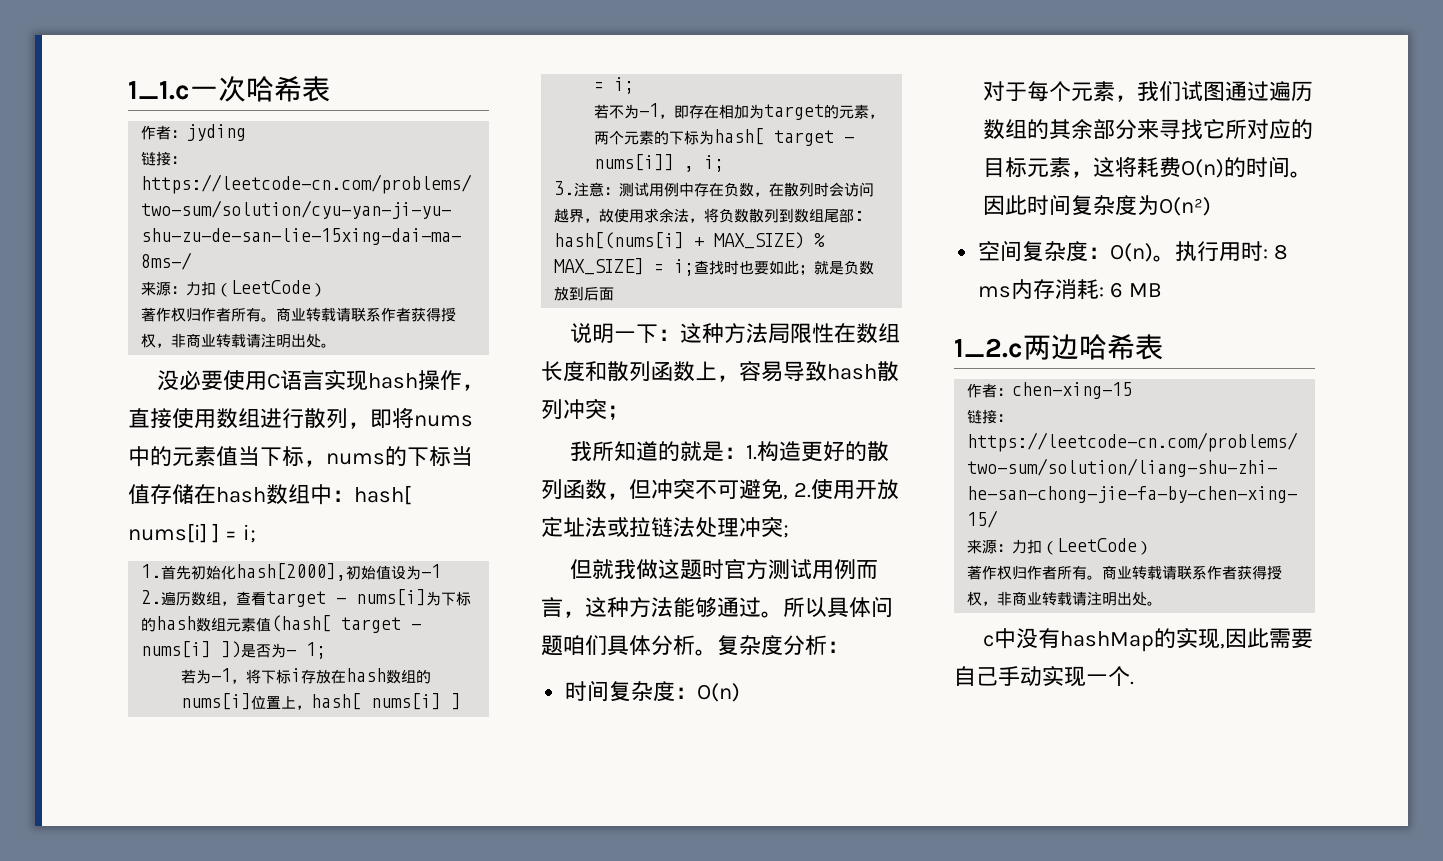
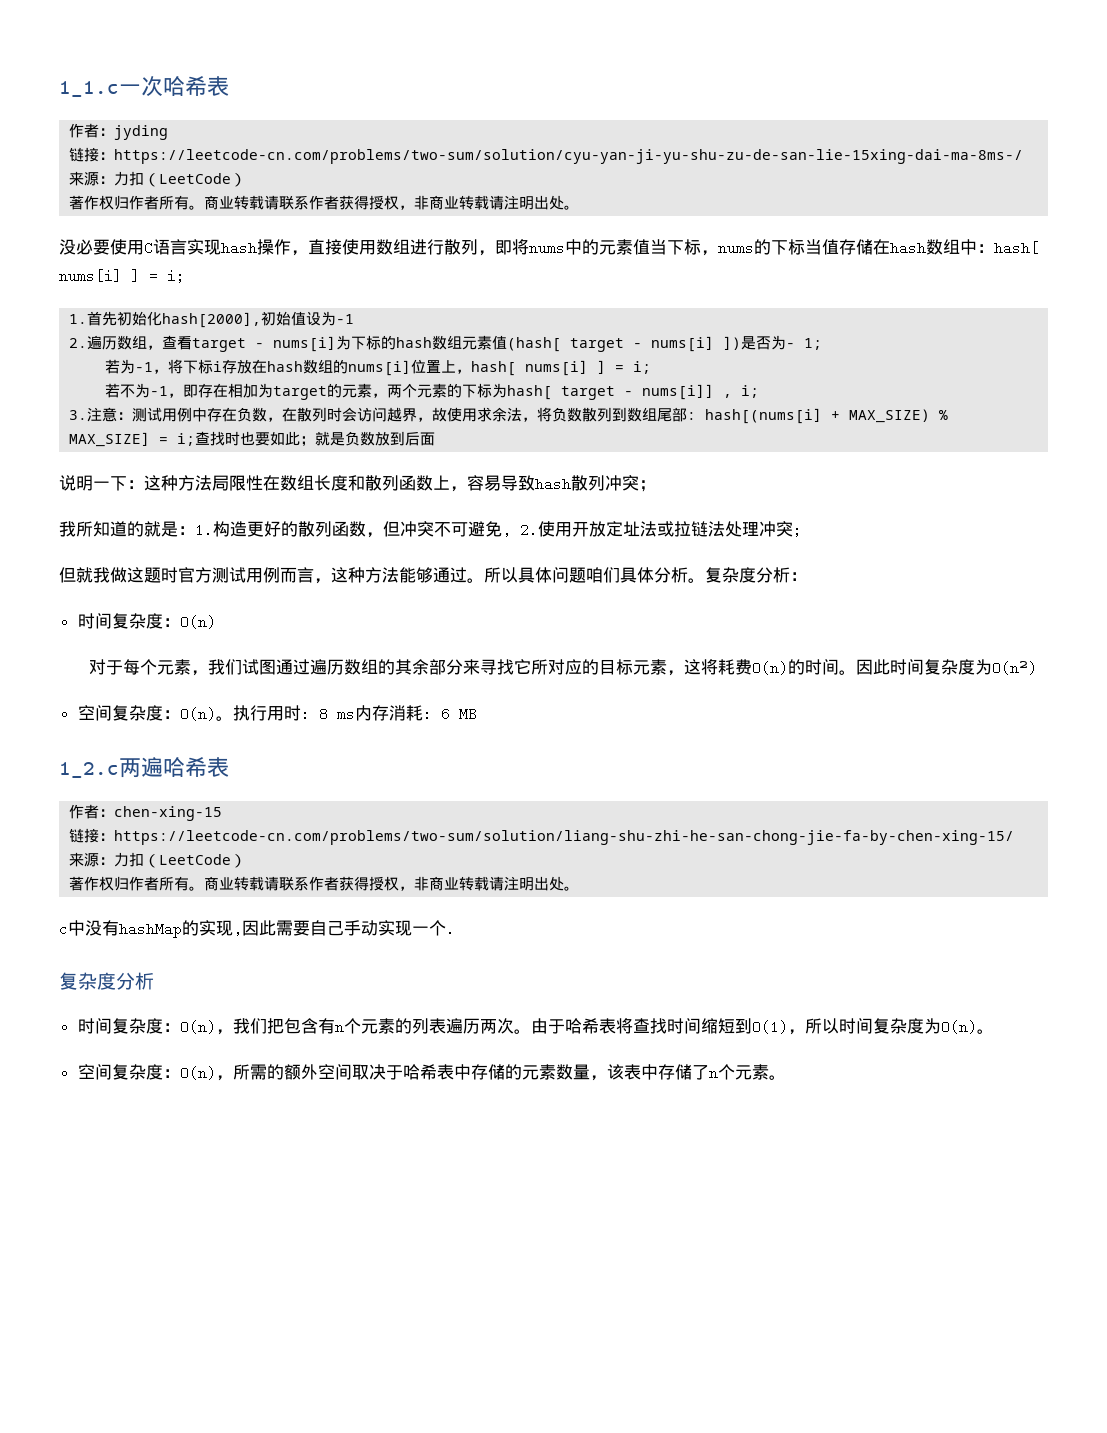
[1051,334,1079,360] 边 -> [141,757,163,777] 遍
(1134, 683) none -> [59,972,154,990] [77,1018,994,1035] [77,1064,786,1081] // 复杂度分析 // 时间复杂度：O(n)，我们把包含有n个元素的列表遍历两次。由于哈希表将查找时间缩短到O(1)，所以时间复杂度为O(n)。 // 空间复杂度：O(n)，所需的额外空间取决于哈希表中存储的元素数量，该表中存储了n个元素。

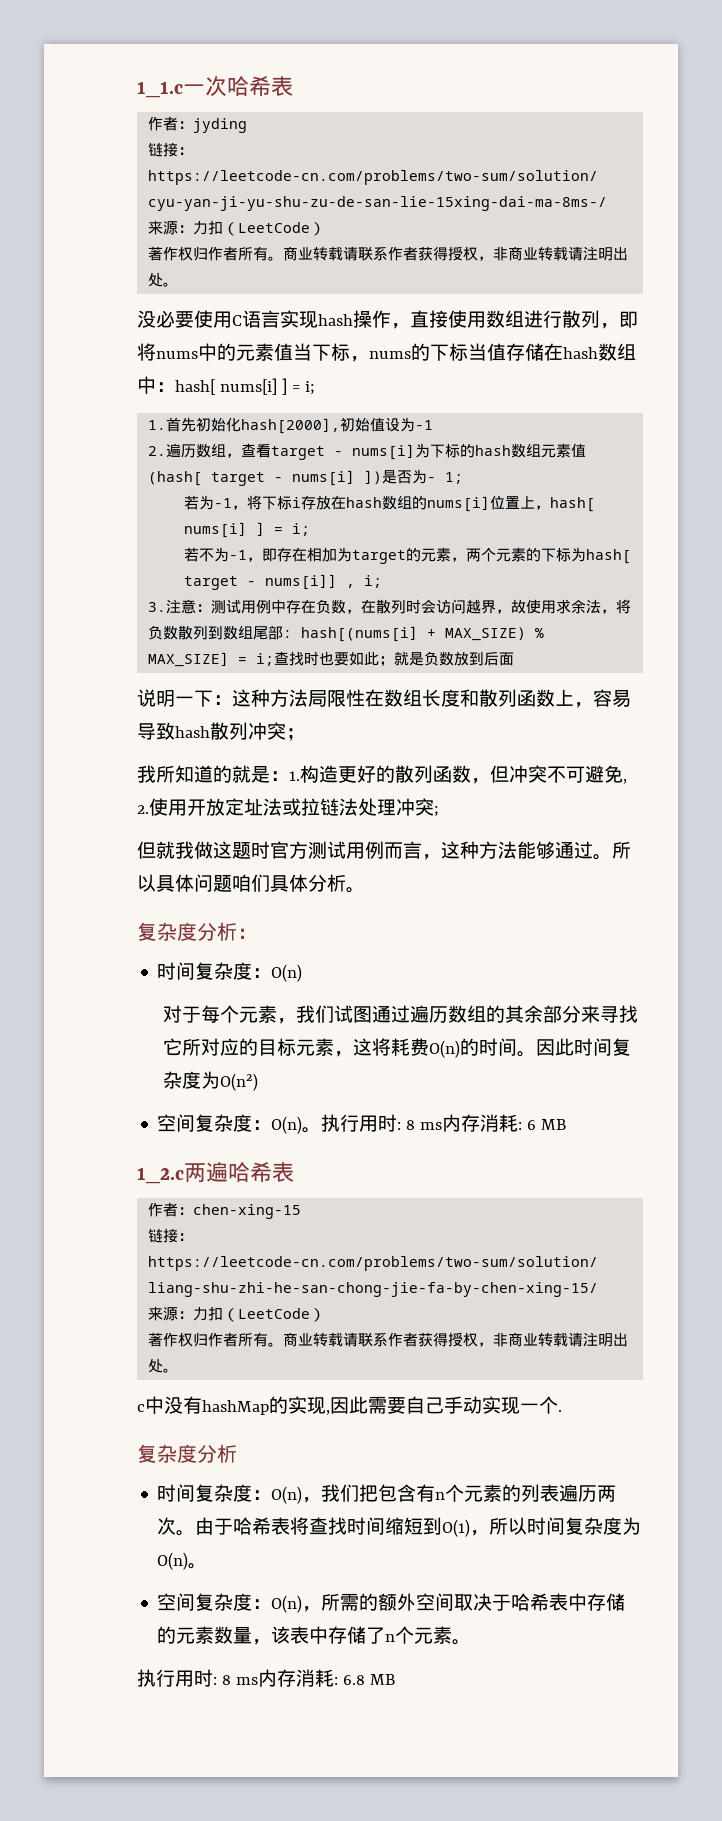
(705, 580) none -> (365, 890) //
(786, 1077) none -> [137,1669,395,1687] // 执行用时: 8 ms内存消耗: 6.8 MB

